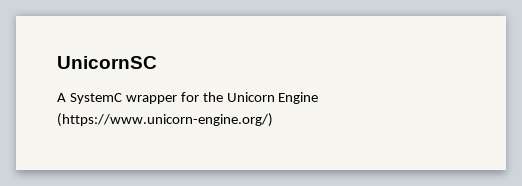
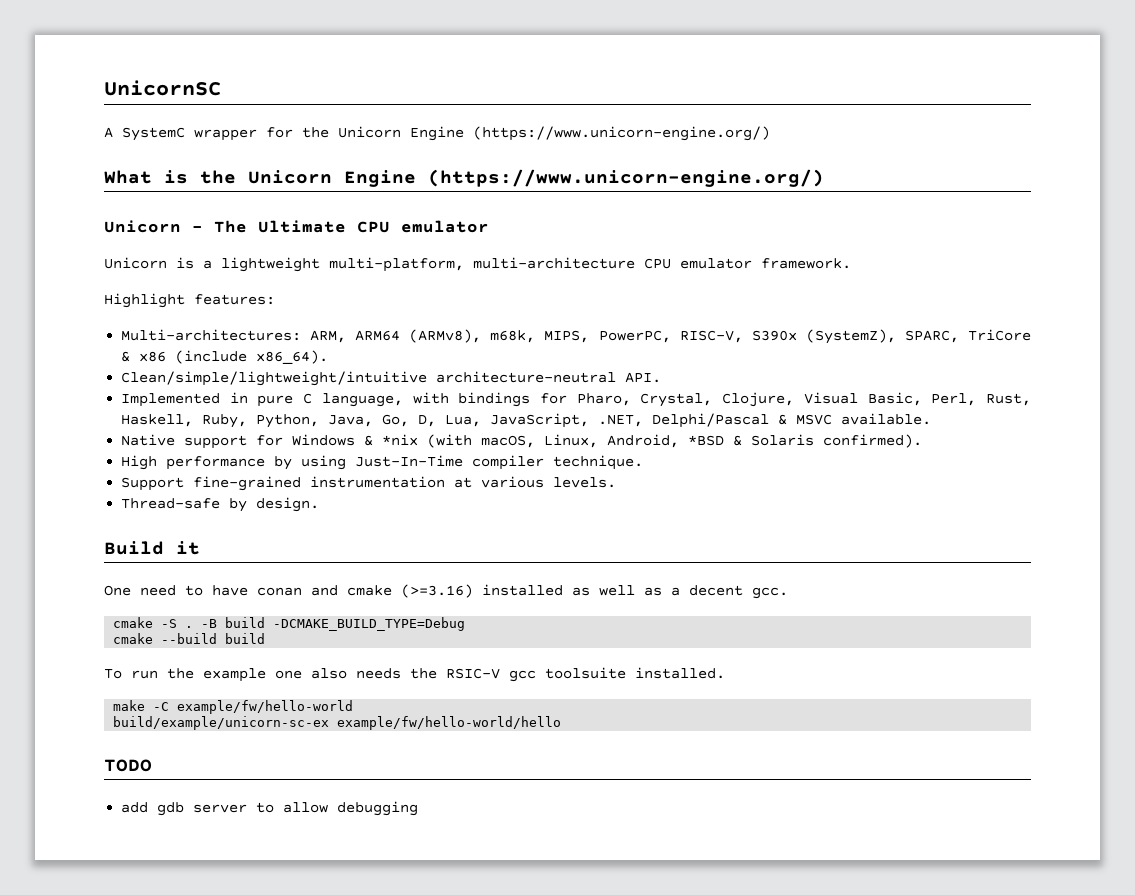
(273, 120) none -> [104,169,824,187] [104,220,489,233] [104,257,851,272] [104,293,275,308] [121,329,1031,344] [121,350,329,364] [121,371,662,386] [121,392,1031,407] [121,413,932,428] [121,434,923,449] [121,455,644,470] [121,476,617,491] [121,497,320,512] [104,541,200,555] [104,584,788,599] [113,617,466,631] [113,633,266,644] [104,667,725,682] [113,700,354,714] [113,716,562,730] [104,759,152,772] [121,801,419,816] // What is the Unicorn Engine (https://www.unicorn-engine.org/) // Unicorn - The Ultimate CPU emulator // Unicorn is a lightweight multi-platform, multi-architecture CPU emulator framework. // Highlight features: // Multi-architectures: ARM, ARM64 (ARMv8), m68k, MIPS, PowerPC, RISC-V, S390x (SystemZ), SPARC, TriCore & x86 (include x86_64). // Clean/simple/lightweight/intuitive architecture-neutral API. // Implemented in pure C language, with bindings for Pharo, Crystal, Clojure, Visual Basic, Perl, Rust, Haskell, Ruby, Python, Java, Go, D, Lua, JavaScript, .NET, Delphi/Pascal & MSVC available. // Native support for Windows & *nix (with macOS, Linux, Android, *BSD & Solaris confirmed). // High performance by using Just-In-Time compiler technique. // Support fine-grained instrumentation at various levels. // Thread-safe by design. // Build it // One need to have conan and cmake (>=3.16) installed as well as a decent gcc. // cmake -S . -B build -DCMAKE_BUILD_TYPE=Debug // cmake --build build // To run the example one also needs the RSIC-V gcc toolsuite installed. // make -C example/fw/hello-world // build/example/unicorn-sc-ex example/fw/hello-world/hello // TODO // add gdb server to allow debugging

